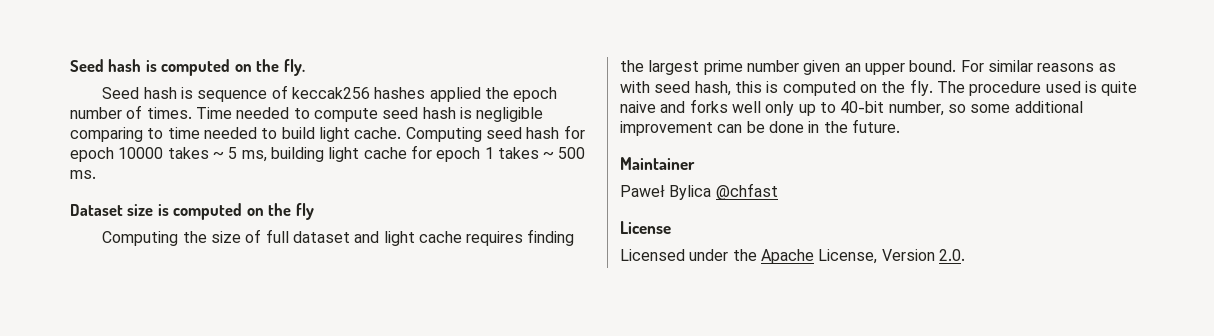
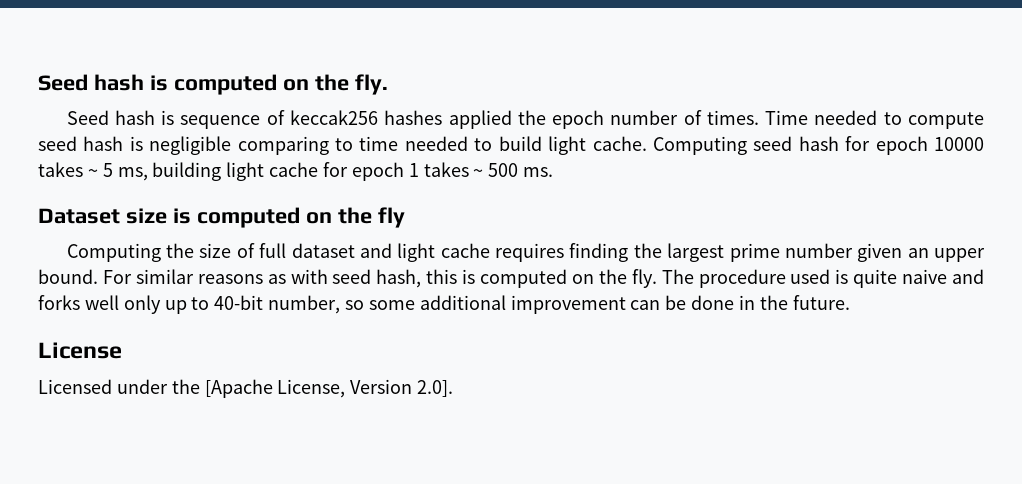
[620,157,695,170] [620,183,778,200] // Maintainer // Paweł Bylica @chfast -> (850, 302) none
[760,249,814,264] Apache -> [204,379,273,398] [Apache
[938,249,965,261] 2.0. -> [417,380,454,397] 2.0].

